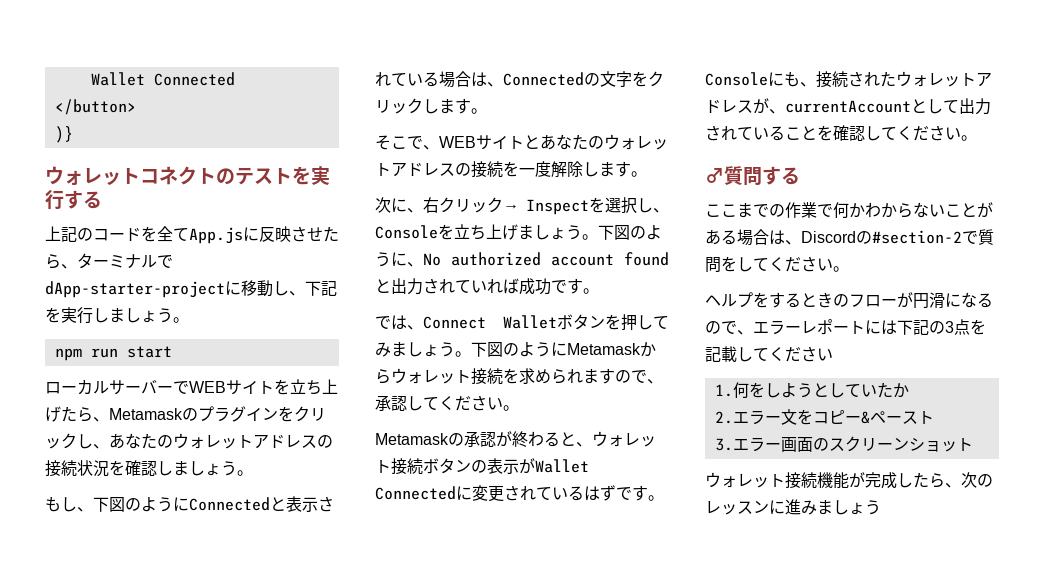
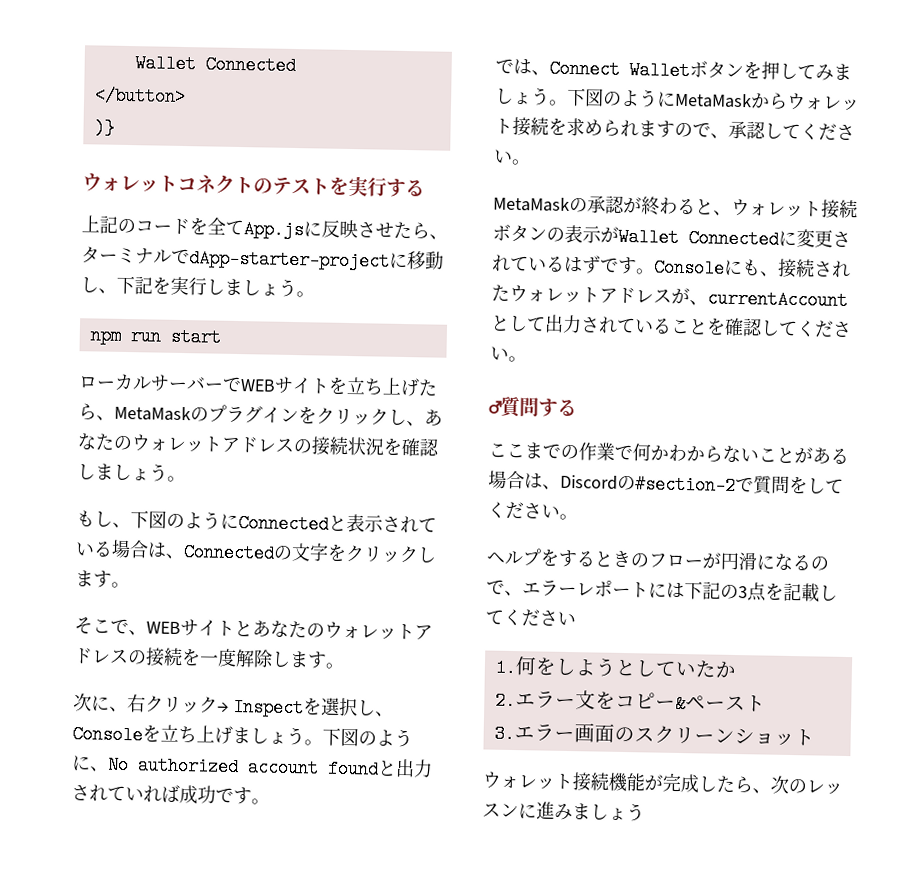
[109,408,183,420] Metamask -> [114,405,191,422] MetaMask
[567,343,641,355] Metamask -> [675,92,752,109] MetaMask
[375,433,449,445] Metamask -> [493,196,570,212] MetaMask

